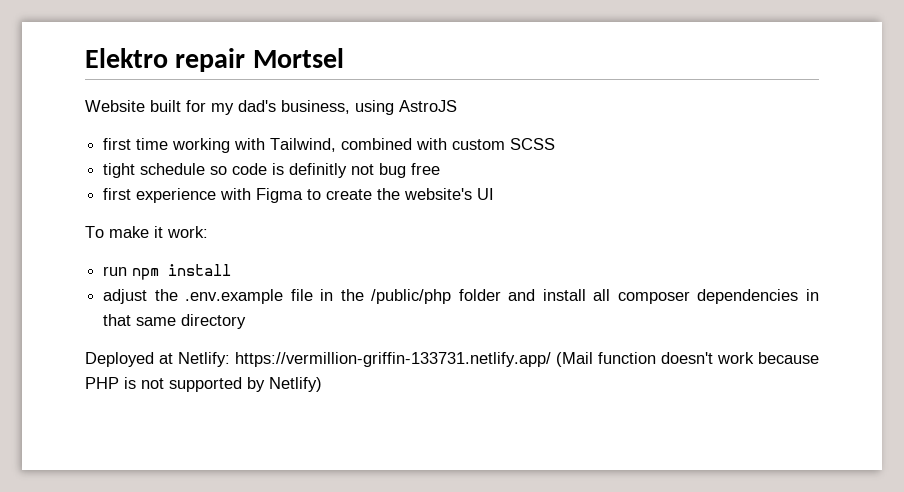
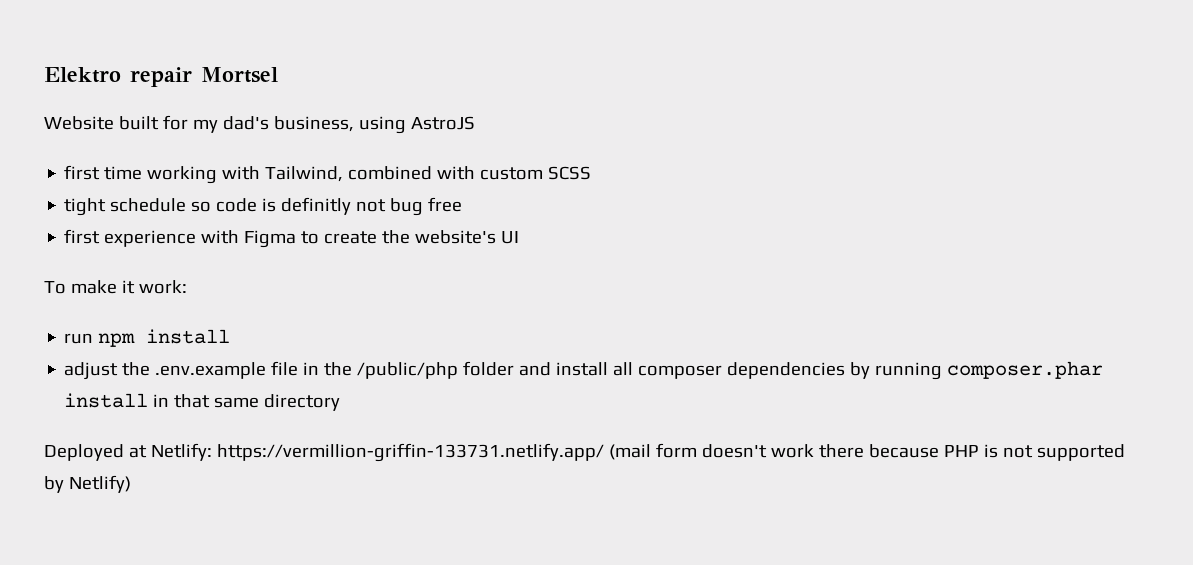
(799, 296) none -> [850,361,1104,380] [64,393,149,408] by running composer.phar install
[556,352,656,367] (Mail function -> [608,443,697,460] (mail form
(754, 358) none -> [818,444,864,458] there

